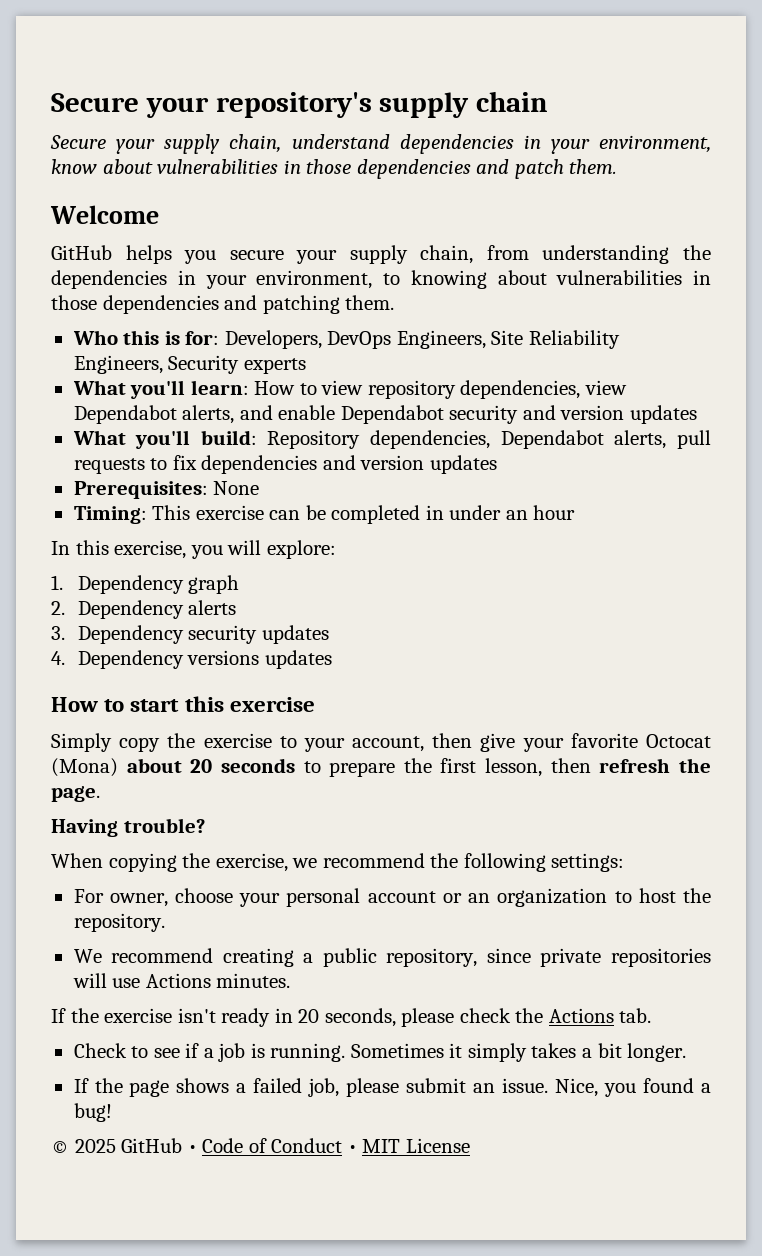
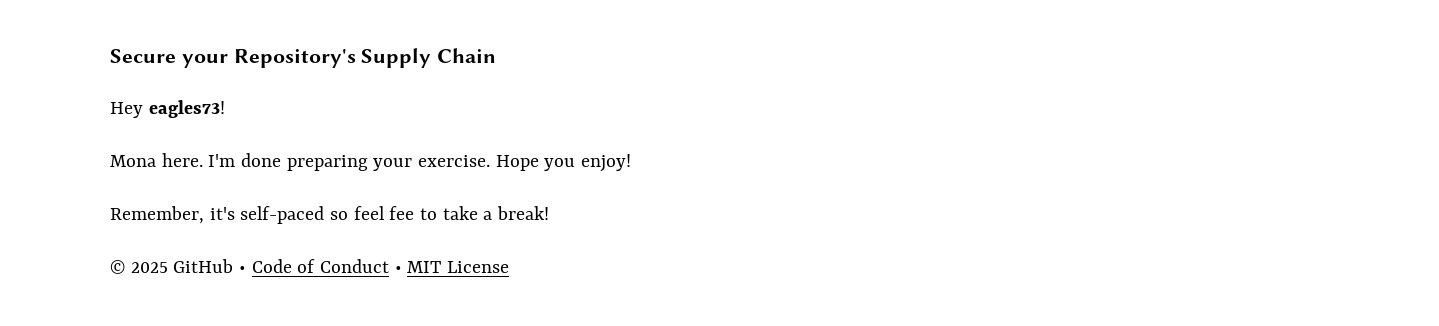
[51,91,549,118] [50,134,711,154] [51,159,618,179] [50,205,159,224] [51,245,711,264] [51,270,711,289] [51,295,395,314] [72,330,620,349] [73,355,306,374] [72,380,627,399] [73,405,697,424] [72,430,711,449] [73,455,497,474] [73,481,260,499] [73,505,576,524] [51,540,336,559] [51,575,240,594] [51,600,237,619] [51,625,329,644] [51,650,332,669] [51,696,315,712] [51,733,711,752] [51,758,711,777] [51,786,100,802] [51,818,205,837] [51,853,625,872] [73,888,712,907] [73,913,165,932] [73,948,712,967] [72,973,291,988] [51,1008,652,1027] [73,1043,687,1062] [73,1078,712,1097] [73,1103,112,1122] Secure your repository's supply chain // Secure your supply chain, understand dependencies in your environment, know about vulnerabilities in those dependencies and patch them. // Welcome // GitHub helps you secure your supply chain, from understanding the dependencies in your environment, to knowing about vulnerabilities in those dependencies and patching them. // Who this is for: Developers, DevOps Engineers, Site Reliability Engineers, Security experts // What you'll learn: How to view repository dependencies, view Dependabot alerts, and enable Dependabot security and version updates // What you'll build: Repository dependencies, Dependabot alerts, pull requests to fix dependencies and version updates // Prerequisites: None // Timing: This exercise can be completed in under an hour // In this exercise, you will explore: // 1. Dependency graph // 2. Dependency alerts // 3. Dependency security updates // 4. Dependency versions updates // How to start this exercise // Simply copy the exercise to your account, then give your favorite Octocat (Mona) about 20 seconds to prepare the first lesson, then refresh the page. // Having trouble? // When copying the exercise, we recommend the following settings: // For owner, choose your personal account or an organization to host the repository. // We recommend creating a public repository, since private repositories will use Actions minutes. // If the exercise isn't ready in 20 seconds, please check the Actions tab. // Check to see if a job is running. Sometimes it simply takes a bit longer. // If the page shows a failed job, please submit an issue. Nice, you found a bug! -> [110,48,497,68] [110,100,225,118] [110,153,632,172] [110,206,550,224] Secure your Repository's Supply Chain // Hey eagles73! // Mona here. I'm done preparing your exercise. Hope you enjoy! // Remember, it's self-paced so feel fee to take a break!

